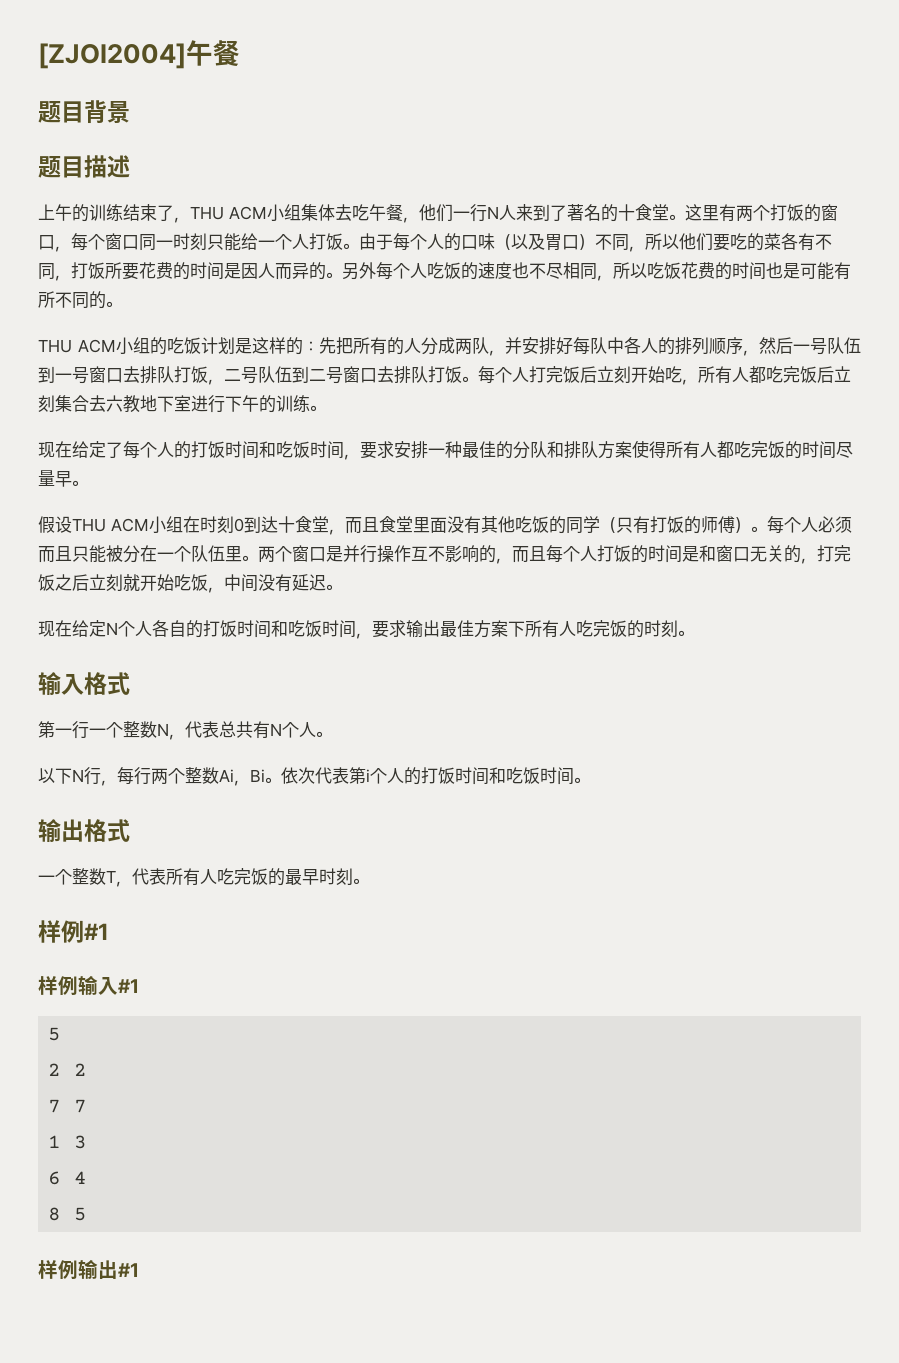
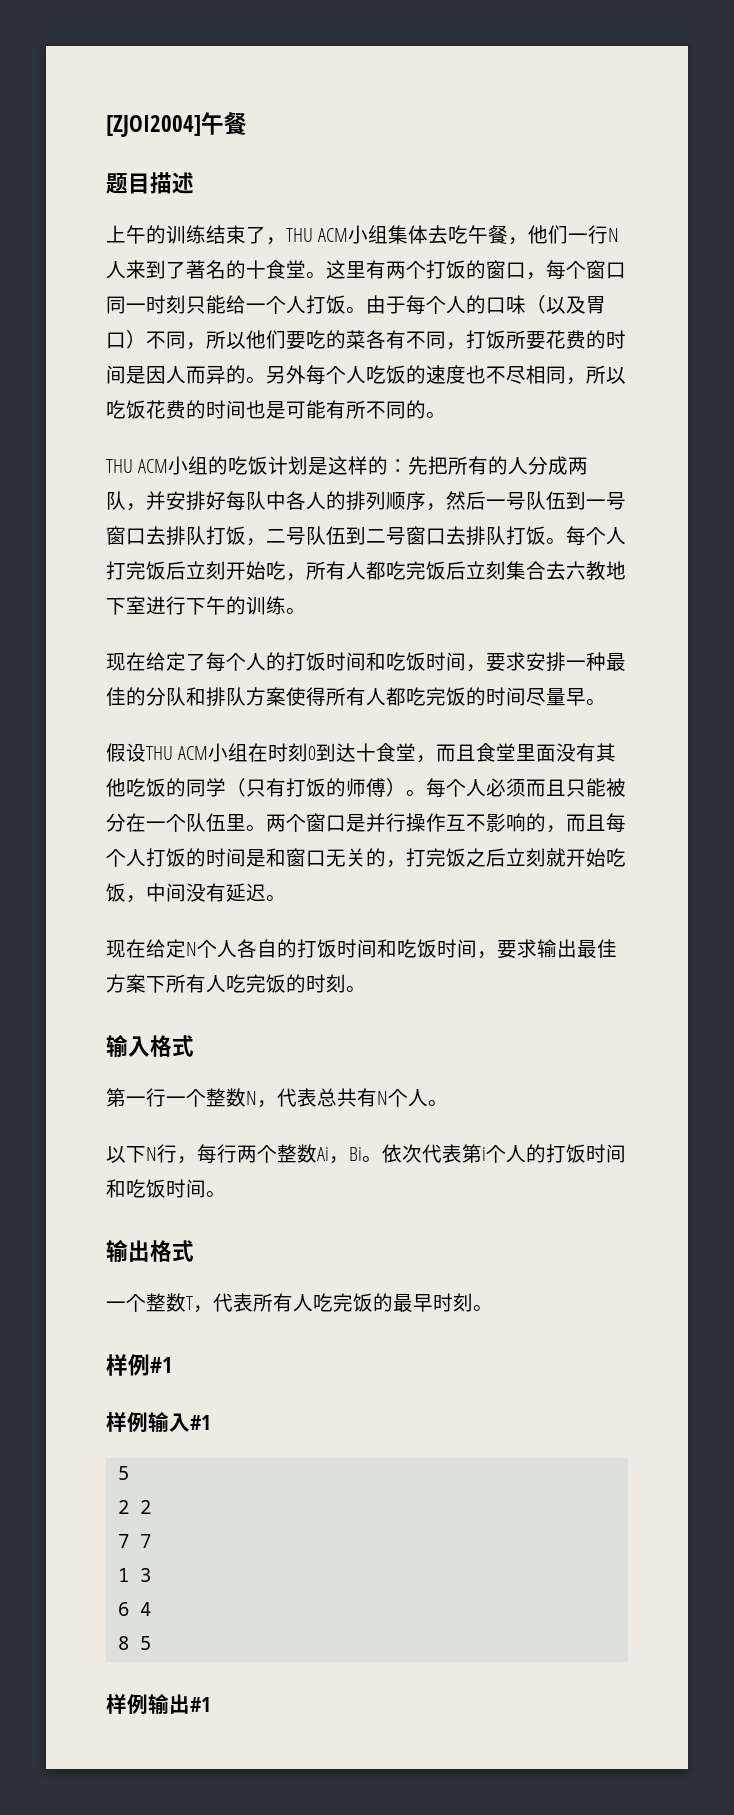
[38,100,130,124] // 题目背景 -> (247, 123) none

